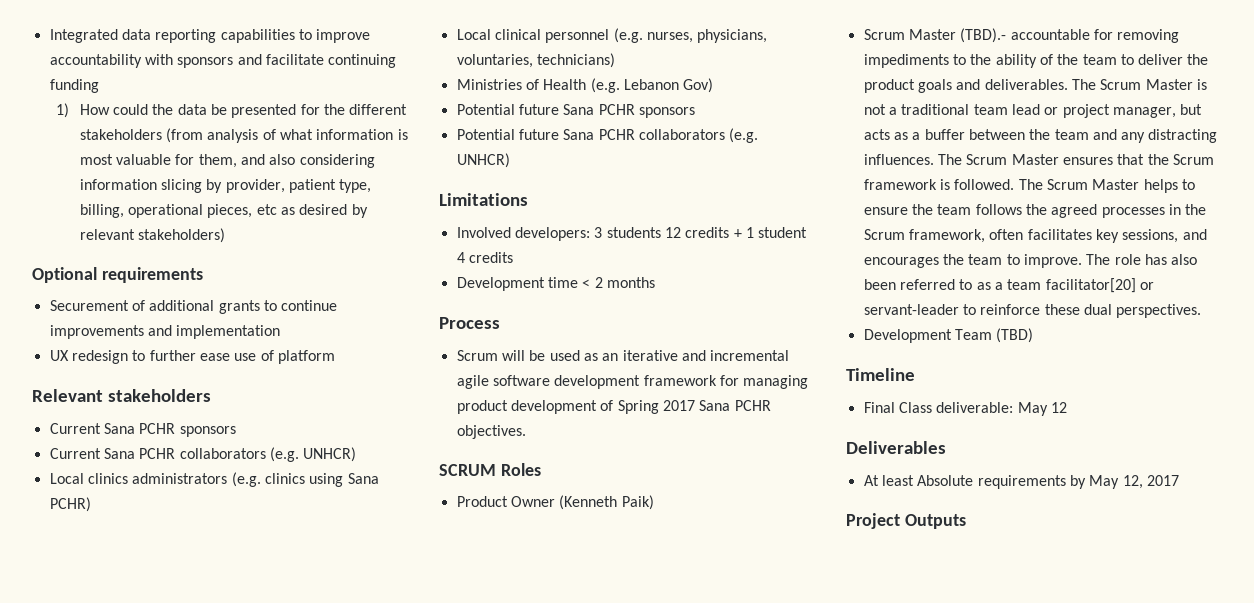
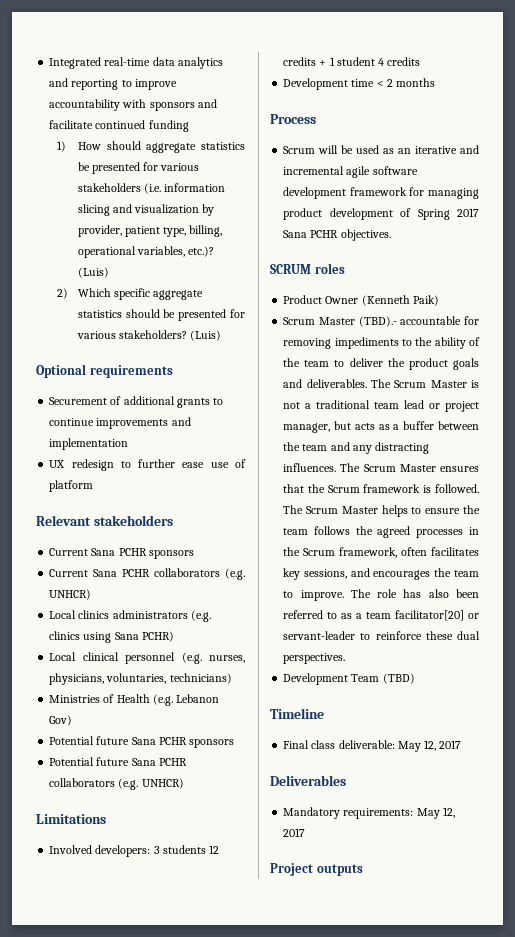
[121,29,295,43] data reporting capabilities -> [104,57,223,69] [49,78,119,90] real-time data analytics and reporting
[328,54,397,68] continuing -> [95,120,146,129] continued
[113,104,408,118] [79,128,408,143] [79,154,375,168] [79,179,203,193] could the data be presented for the different stakeholders (from analysis of what information is most valuable for them, and also considering information slicing -> [106,141,245,153] [77,162,200,174] [77,183,226,194] [77,204,200,216] should aggregate statistics be presented for various stakeholders (i.e. information slicing and visualization
[207,204,368,218] [79,228,226,243] pieces, etc as desired by relevant stakeholders) -> [137,246,215,257] [77,267,109,278] [56,288,204,300] [77,309,245,321] [76,330,222,341] variables, etc.)? (Luis) // 2) Which specific aggregate statistics should be presented for various stakeholders? (Luis)
[500,463,541,476] Roles -> [314,263,345,274] roles
[898,402,932,413] Class -> [311,740,336,749] class
[1050,402,1067,413] 12 -> [424,740,462,751] 12, 2017
[863,475,1086,489] At least Absolute requirements by -> [283,807,414,819] Mandatory requirements:
[904,514,966,529] Outputs -> [316,864,363,876] outputs

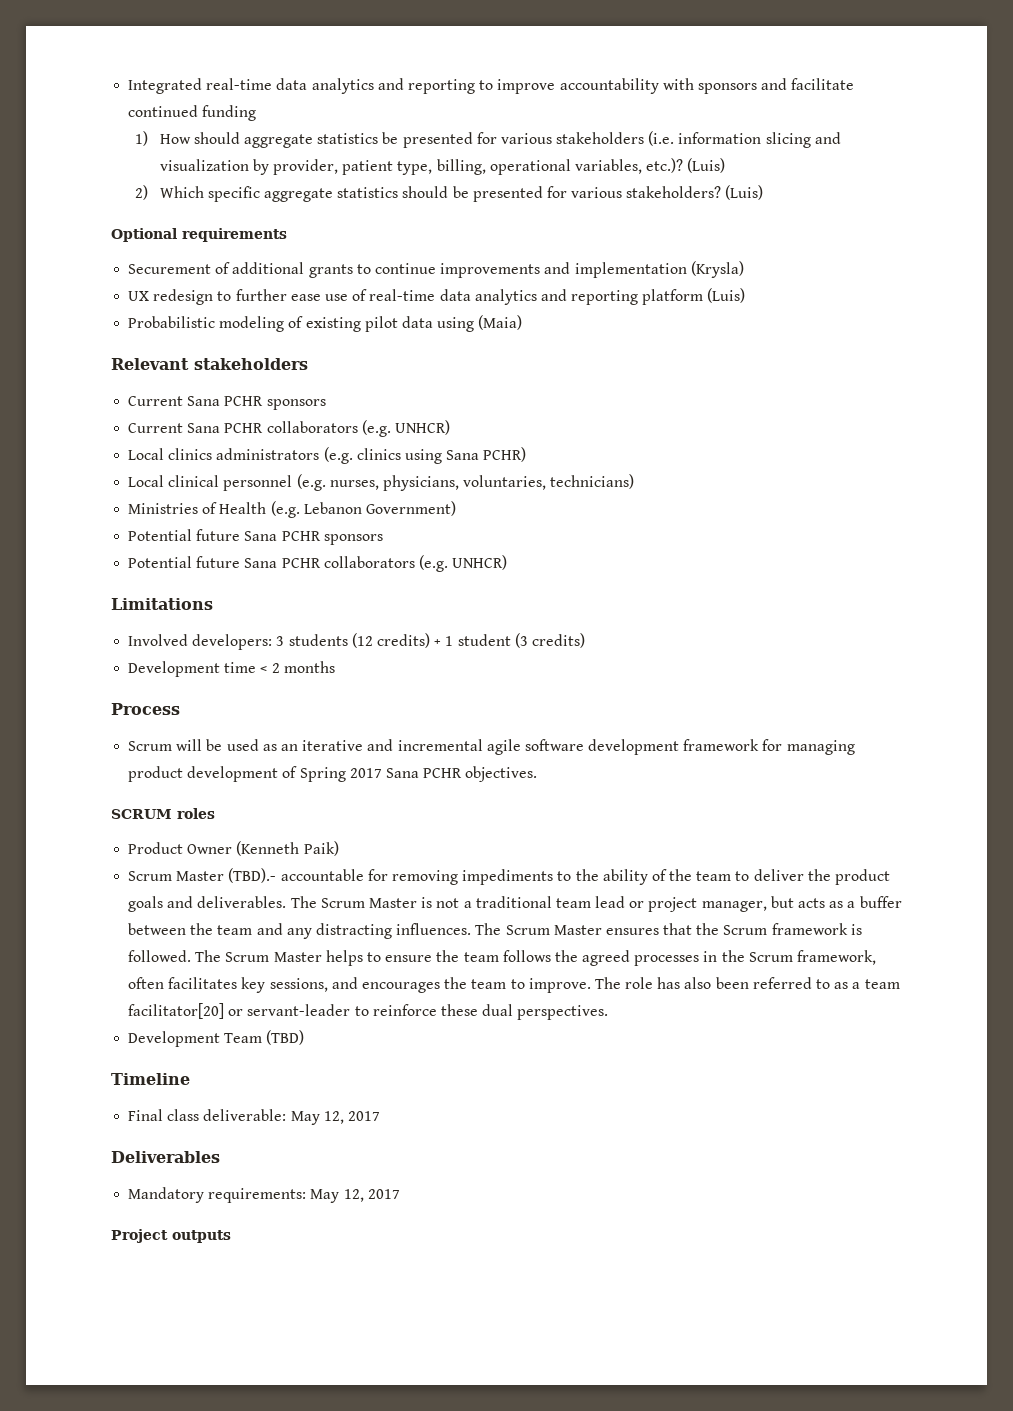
(129, 444) none -> [690,261,744,278] (Krysla)
[49,480,94,492] platform -> [369,288,746,305] [128,315,523,332] real-time data analytics and reporting platform (Luis) // Probabilistic modeling of existing pilot data using (Maia)
[49,715,73,726] Gov) -> [365,501,456,516] Government)
[209,845,220,854] [283,57,317,66] 12 credits -> [351,633,430,648] (12 credits)
[378,57,421,66] 4 credits -> [514,633,585,648] (3 credits)

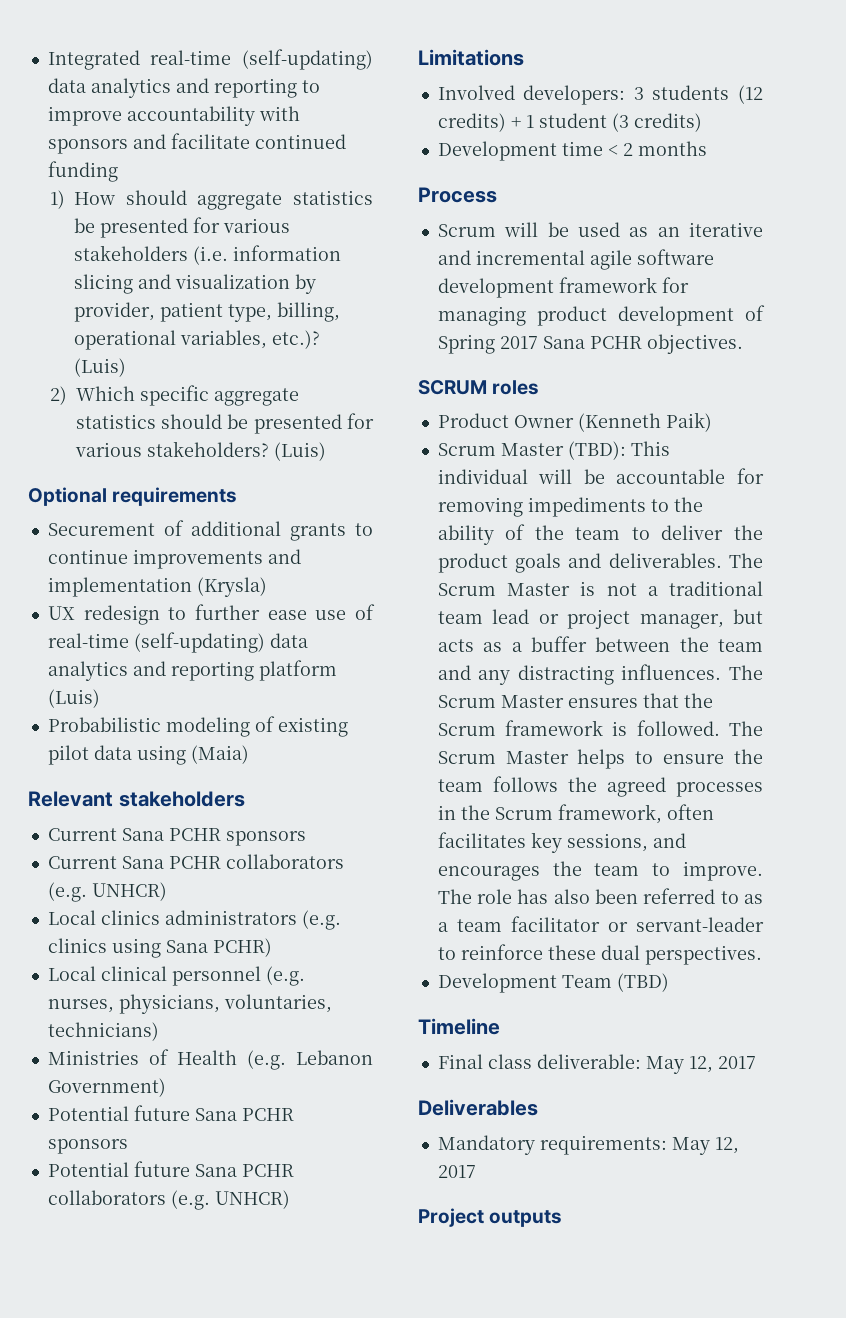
(273, 84) none -> [241,49,373,70] (self-updating)
(436, 295) none -> [133,632,265,653] (self-updating)
[228,868,277,883] (TBD).- -> [567,441,670,460] [437,469,605,484] (TBD): This individual will be
[128,1003,225,1019] facilitator[20] -> [510,916,600,932] facilitator

